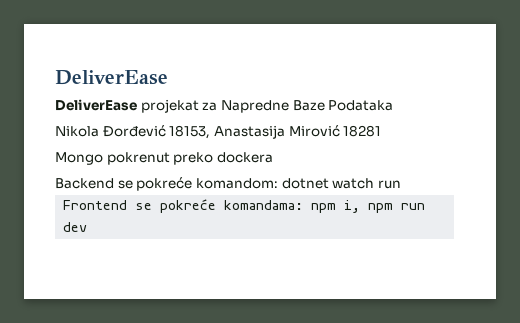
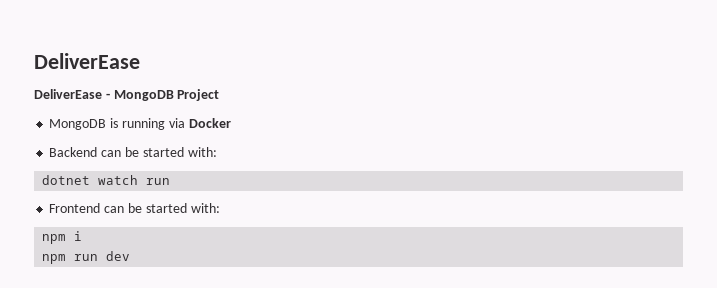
[140,99,394,113] [55,125,382,139] [55,152,273,165] [55,177,401,191] [63,199,361,213] projekat za Napredne Baze Podataka // Nikola Đorđević 18153, Anastasija Mirović 18281 // Mongo pokrenut preko dockera // Backend se pokreće komandom: dotnet watch run // Frontend se pokreće komandama: npm i, -> [105,89,220,101] [49,118,231,130] [49,147,217,157] [42,175,171,185] [49,203,220,213] [42,231,83,244] - MongoDB Project // MongoDB is running via Docker // Backend can be started with: // dotnet watch run // Frontend can be started with: // npm i //

